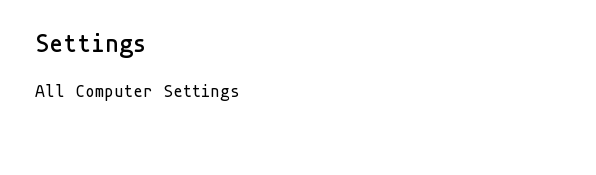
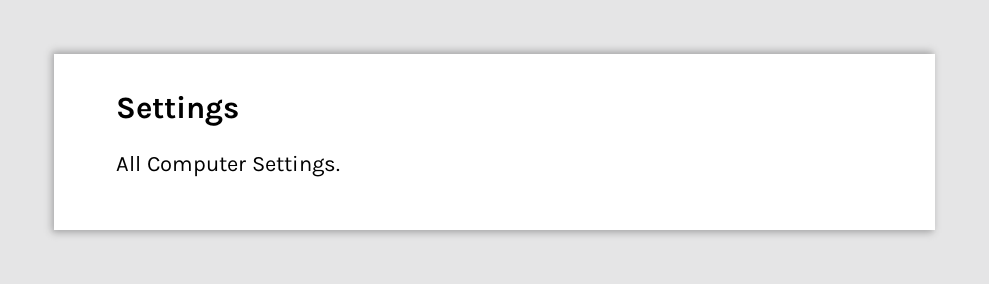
[163,84,240,101] Settings -> [251,155,340,177] Settings.

